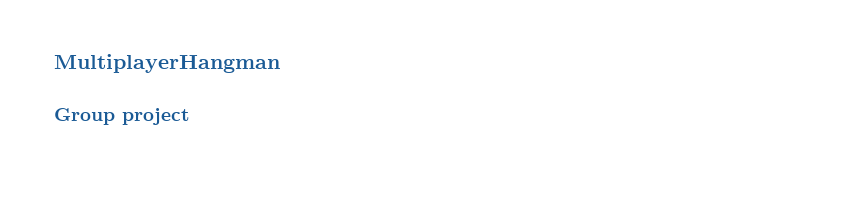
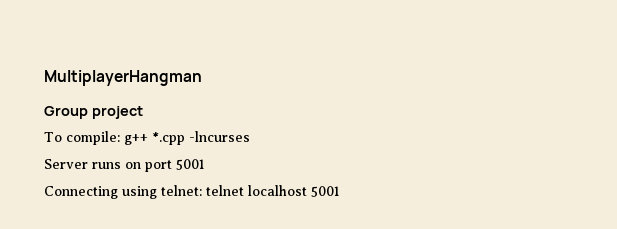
(190, 116) none -> [44,131,250,145] [44,159,205,172] [44,185,340,199] // To compile: g++ *.cpp -lncurses // Server runs on port 5001 // Connecting using telnet: telnet localhost 5001

